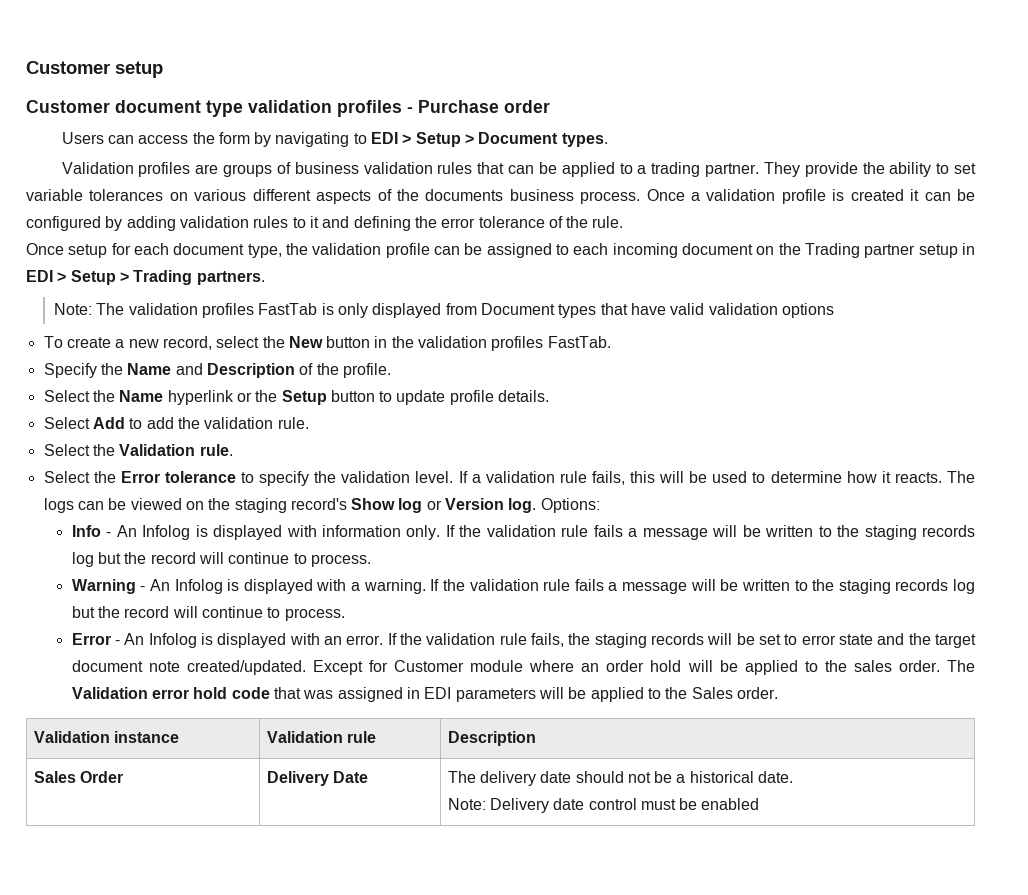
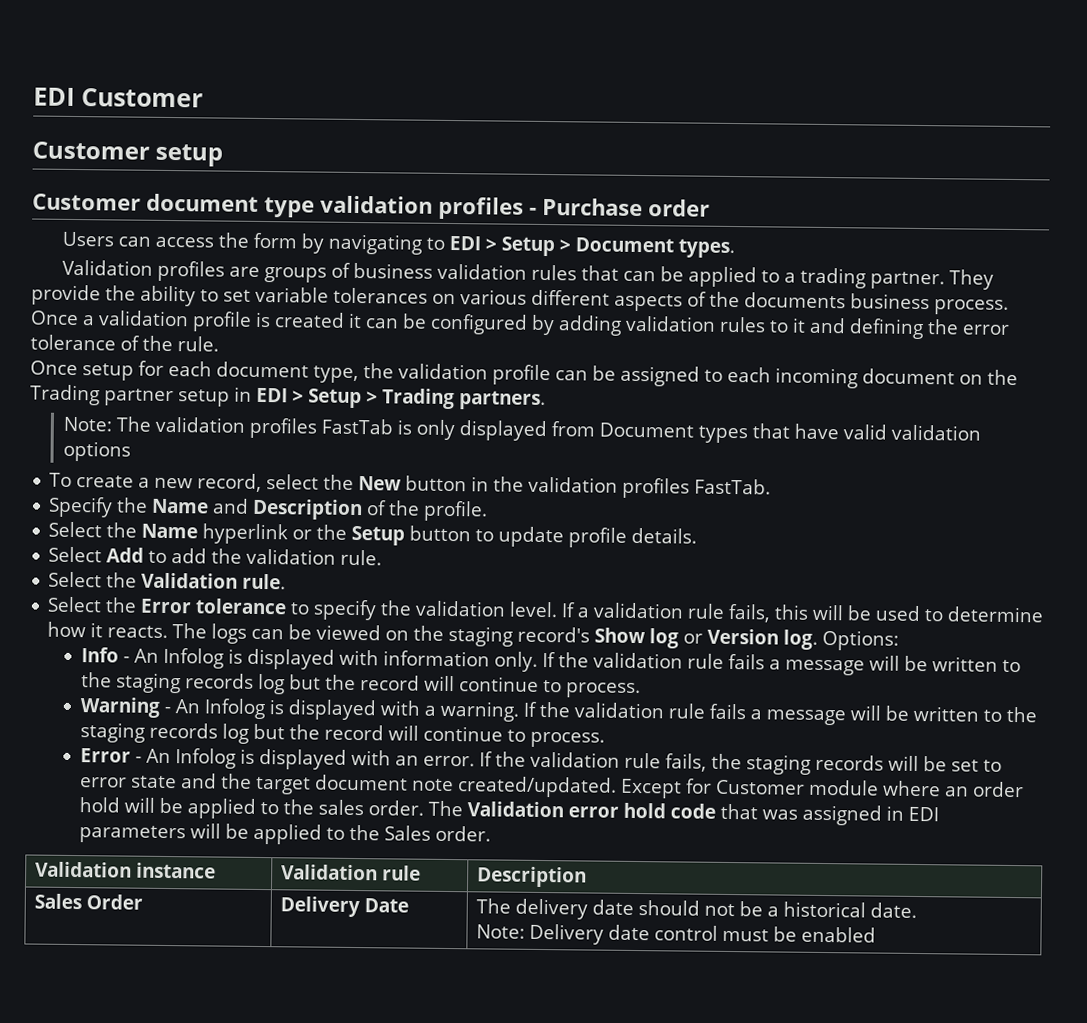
(26, 67) none -> [33,87,203,108] EDI Customer //

